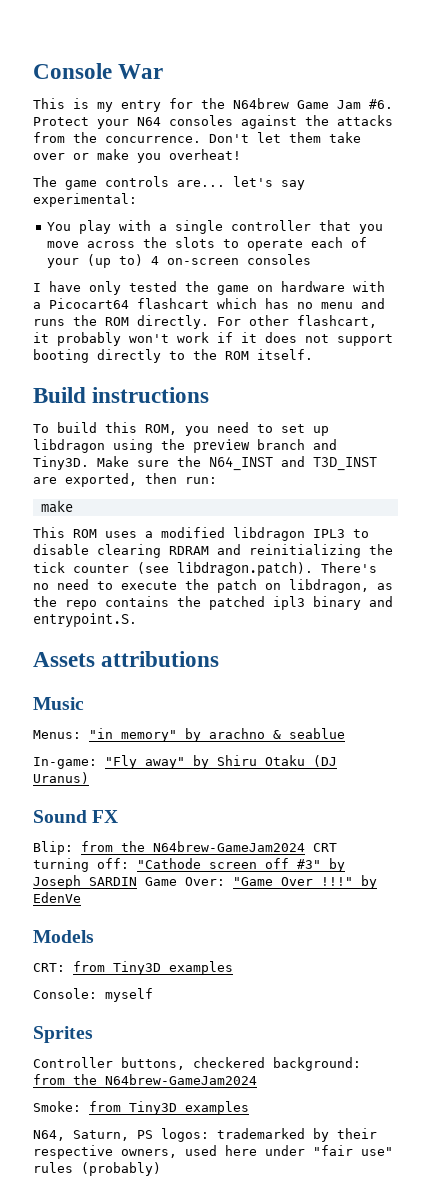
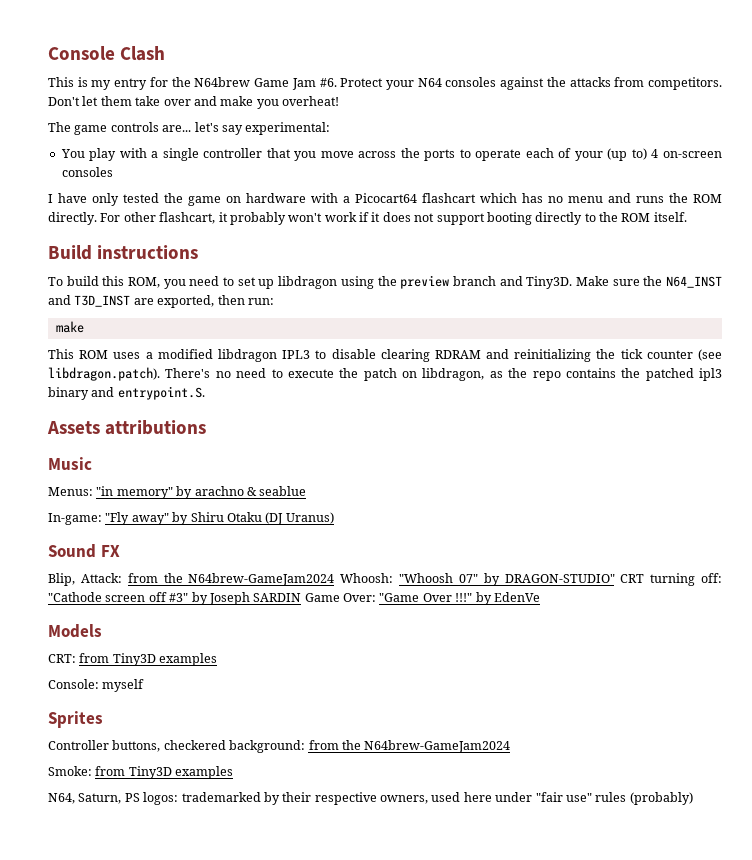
[118,64,164,79] War -> [120,46,166,61] Clash
[73,132,201,143] the concurrence. -> [648,77,722,90] competitors.
[73,153,89,160] or -> [193,96,217,106] and
[175,237,216,248] slots -> [424,149,456,161] ports
[33,841,305,855] Blip: from the N64brew-GameJam2024 -> [48,573,615,586] Blip, Attack: from the N64brew-GameJam2024 Whoosh: "Whoosh 07" by DRAGON-STUDIO"

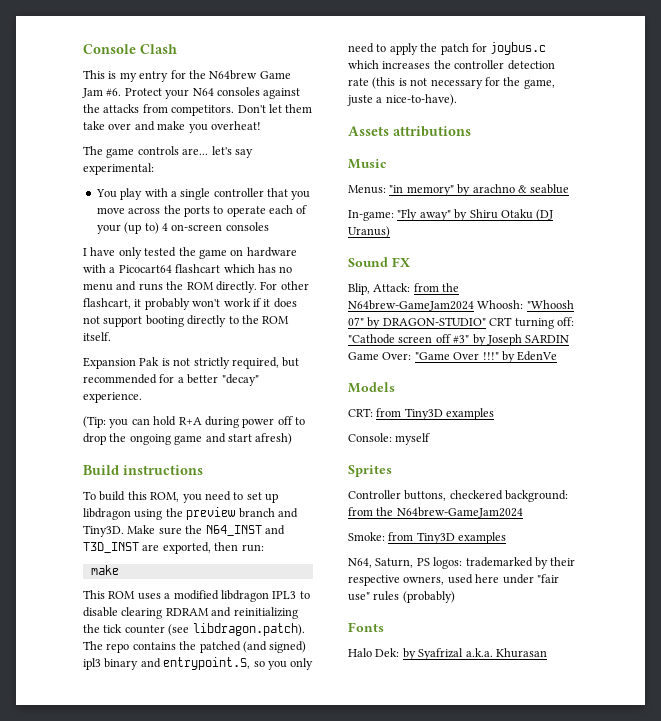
(687, 217) none -> [83,357,300,369] [83,374,259,386] [83,392,142,403] [83,416,305,428] [83,433,293,445] // Expansion Pak is not strictly required, but recommended for a better "decay" experience. // (Tip: you can hold R+A during power off to drop the ongoing game and start afresh)
[165,368,528,381] There's no need to execute the patch on libdragon, as the -> [83,641,103,650] The
(694, 374) none -> [242,641,307,653] (and signed)
[117,386,205,400] entrypoint.S. -> [163,657,314,670] [348,42,547,55] [348,60,555,70] [348,77,555,89] [347,94,457,106] entrypoint.S, so you only need to apply the patch for joybus.c which increases the controller detection rate (this is not necessary for the game, juste a nice-to-have).
(693, 798) none -> [348,622,384,632] [348,648,547,660] // Fonts // Halo Dek: by Syafrizal a.k.a. Khurasan

